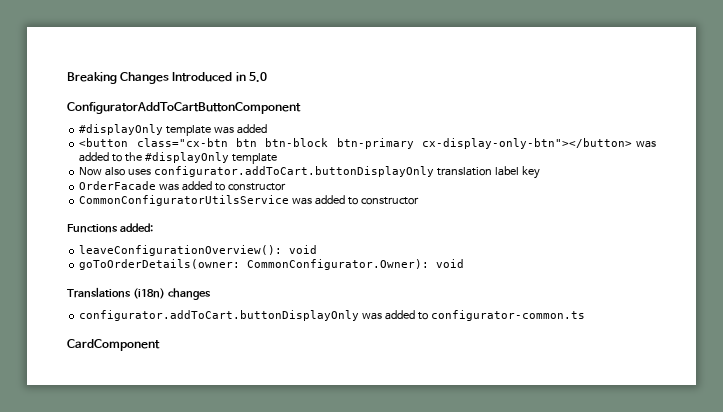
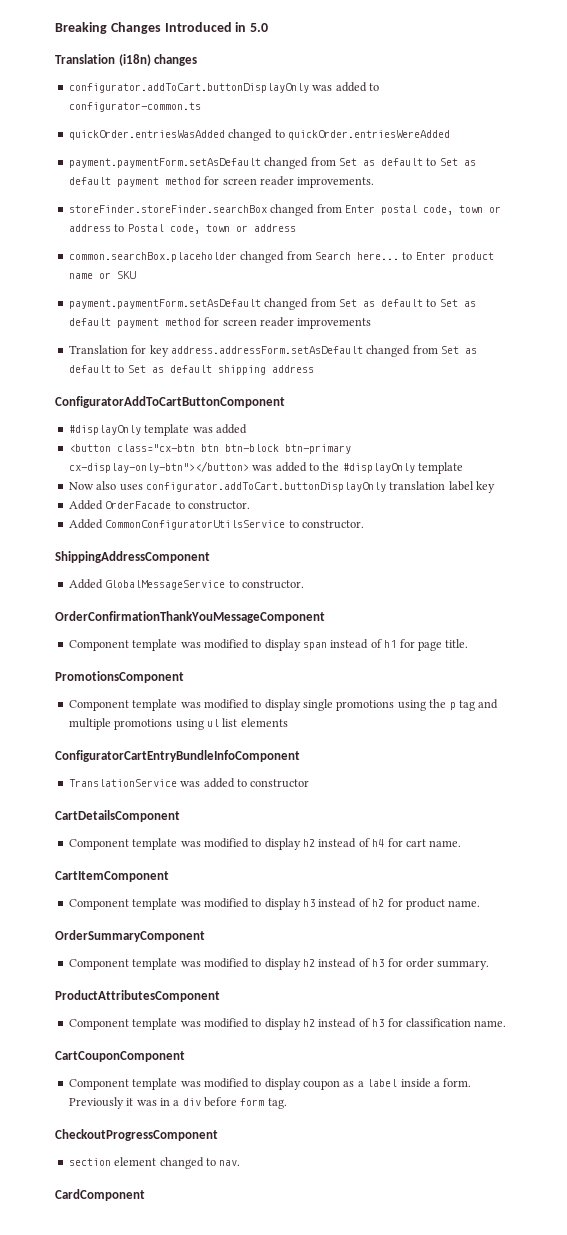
(267, 77) none -> [55,54,198,66] [68,82,379,93] [68,102,201,112] [68,129,450,141] [68,157,476,169] [68,176,375,188] [68,204,501,216] [68,224,296,234] [68,251,494,263] [68,271,136,279] [68,298,476,310] [68,317,372,329] [68,345,477,357] [68,365,314,375] // Translation (i18n) changes // configurator.addToCart.buttonDisplayOnly was added to configurator-common.ts // quickOrder.entriesWasAdded changed to quickOrder.entriesWereAdded // payment.paymentForm.setAsDefault changed from Set as default to Set as default payment method for screen reader improvements. // storeFinder.storeFinder.searchBox changed from Enter postal code, town or address to Postal code, town or address // common.searchBox.placeholder changed from Search here... to Enter product name or SKU // payment.paymentForm.setAsDefault changed from Set as default to Set as default payment method for screen reader improvements // Translation for key address.addressForm.setAsDefault changed from Set as default to Set as default shipping address
[79,181,286,191] [79,195,419,206] [67,223,153,233] [79,245,318,256] [79,259,465,270] [67,287,211,300] [79,310,585,321] OrderFacade was added to constructor // CommonConfiguratorUtilsService was added to constructor // Functions added: // leaveConfigurationOverview(): void // goToOrderDetails(owner: CommonConfigurator.Owner): void // Translations (i18n) changes // configurator.addToCart.buttonDisplayOnly was added to configurator-common.ts -> [68,500,250,510] [68,519,364,530] [55,551,210,563] [68,579,304,590] [55,611,325,623] [68,639,469,651] [55,671,184,683] [68,699,499,711] [68,718,288,730] [55,750,300,762] [68,778,310,788] [55,810,180,822] [68,838,462,850] [55,871,169,882] [68,898,481,910] [55,930,205,942] [68,958,490,970] [55,990,220,1002] [68,1018,507,1030] [55,1051,185,1062] [68,1078,472,1090] [68,1097,287,1109] [55,1129,218,1141] [68,1157,241,1169] Added OrderFacade to constructor. // Added CommonConfiguratorUtilsService to constructor. // ShippingAddressComponent // Added GlobalMessageService to constructor. // OrderConfirmationThankYouMessageComponent // Component template was modified to display span instead of h1 for page title. // PromotionsComponent // Component template was modified to display single promotions using the p tag and multiple promotions using ul list elements // ConfiguratorCartEntryBundleInfoComponent // TranslationService was added to constructor // CartDetailsComponent // Component template was modified to display h2 instead of h4 for cart name. // CartItemComponent // Component template was modified to display h3 instead of h2 for product name. // OrderSummaryComponent // Component template was modified to display h2 instead of h3 for order summary. // ProductAttributesComponent // Component template was modified to display h2 instead of h3 for classification name. // CartCouponComponent // Component template was modified to display coupon as a label inside a form. Previously it was in a div before form tag. // CheckoutProgressComponent // section element changed to nav.

